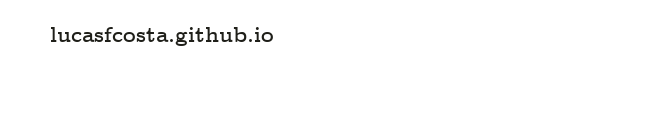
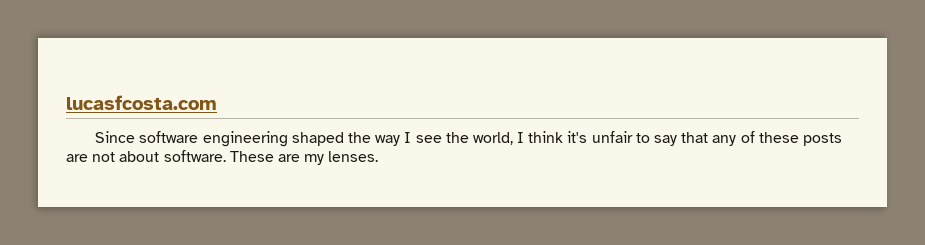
[50,27,274,46] lucasfcosta.github.io -> [66,95,217,110] [95,131,842,147] [66,150,379,165] lucasfcosta.com // Since software engineering shaped the way I see the world, I think it's unfair to say that any of these posts are not about software. These are my lenses.

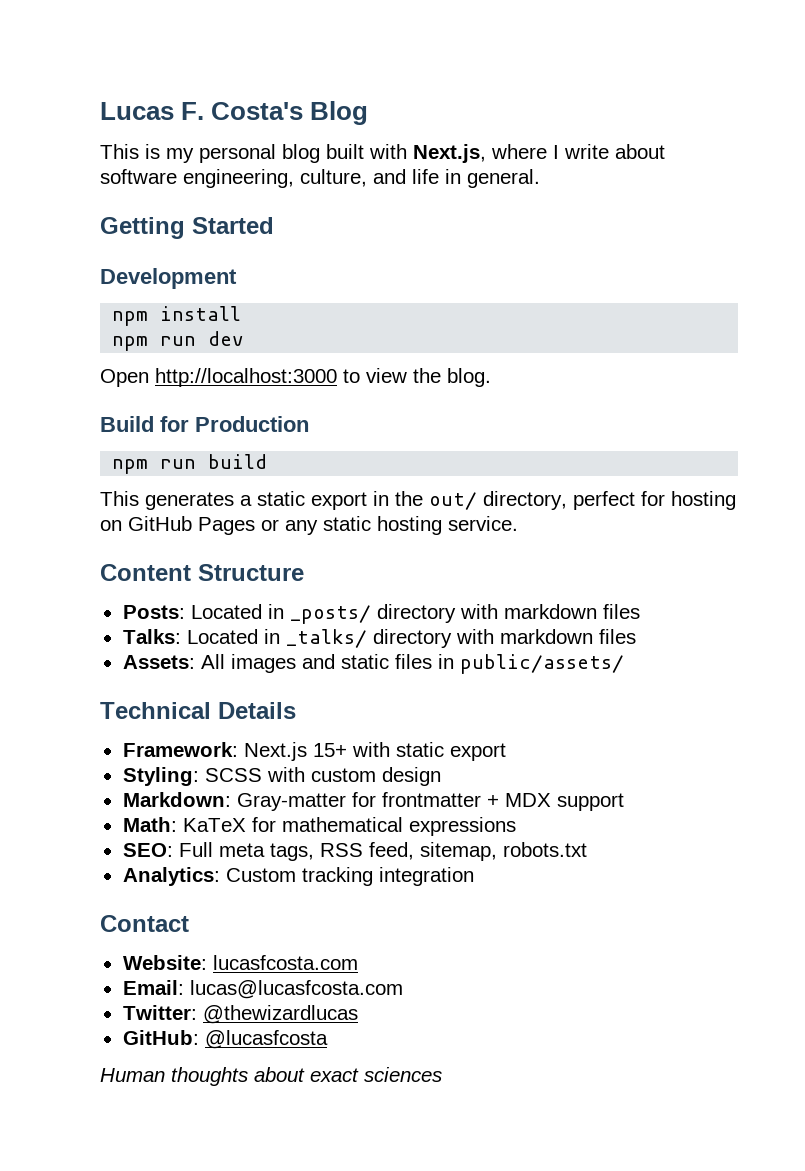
[66,95,217,110] [95,131,842,147] [66,150,379,165] lucasfcosta.com // Since software engineering shaped the way I see the world, I think it's unfair to say that any of these posts are not about software. These are my lenses. -> [100,101,369,125] [100,144,665,163] [100,169,540,188] [100,217,274,239] [100,268,237,289] [112,306,242,326] [112,331,245,351] [100,368,491,387] [100,416,309,432] [112,454,268,474] [100,491,736,510] [100,516,518,535] [100,564,304,581] [122,604,640,624] [122,629,636,648] [122,654,624,674] [100,702,296,719] [122,742,506,761] [122,767,441,786] [122,792,624,811] [122,817,516,836] [122,842,587,861] [122,867,474,886] [100,915,189,932] [122,955,358,970] [122,980,403,999] [122,1005,358,1024] [122,1030,328,1049] [100,1067,442,1086] Lucas F. Costa's Blog // This is my personal blog built with Next.js, where I write about software engineering, culture, and life in general. // Getting Started // Development // npm install // npm run dev // Open http://localhost:3000 to view the blog. // Build for Production // npm run build // This generates a static export in the out/ directory, perfect for hosting on GitHub Pages or any static hosting service. // Content Structure // Posts: Located in _posts/ directory with markdown files // Talks: Located in _talks/ directory with markdown files // Assets: All images and static files in public/assets/ // Technical Details // Framework: Next.js 15+ with static export // Styling: SCSS with custom design // Markdown: Gray-matter for frontmatter + MDX support // Math: KaTeX for mathematical expressions // SEO: Full meta tags, RSS feed, sitemap, robots.txt // Analytics: Custom tracking integration // Contact // Website: lucasfcosta.com // Email: lucas@lucasfcosta.com // Twitter: @thewizardlucas // GitHub: @lucasfcosta // Human thoughts about exact sciences

